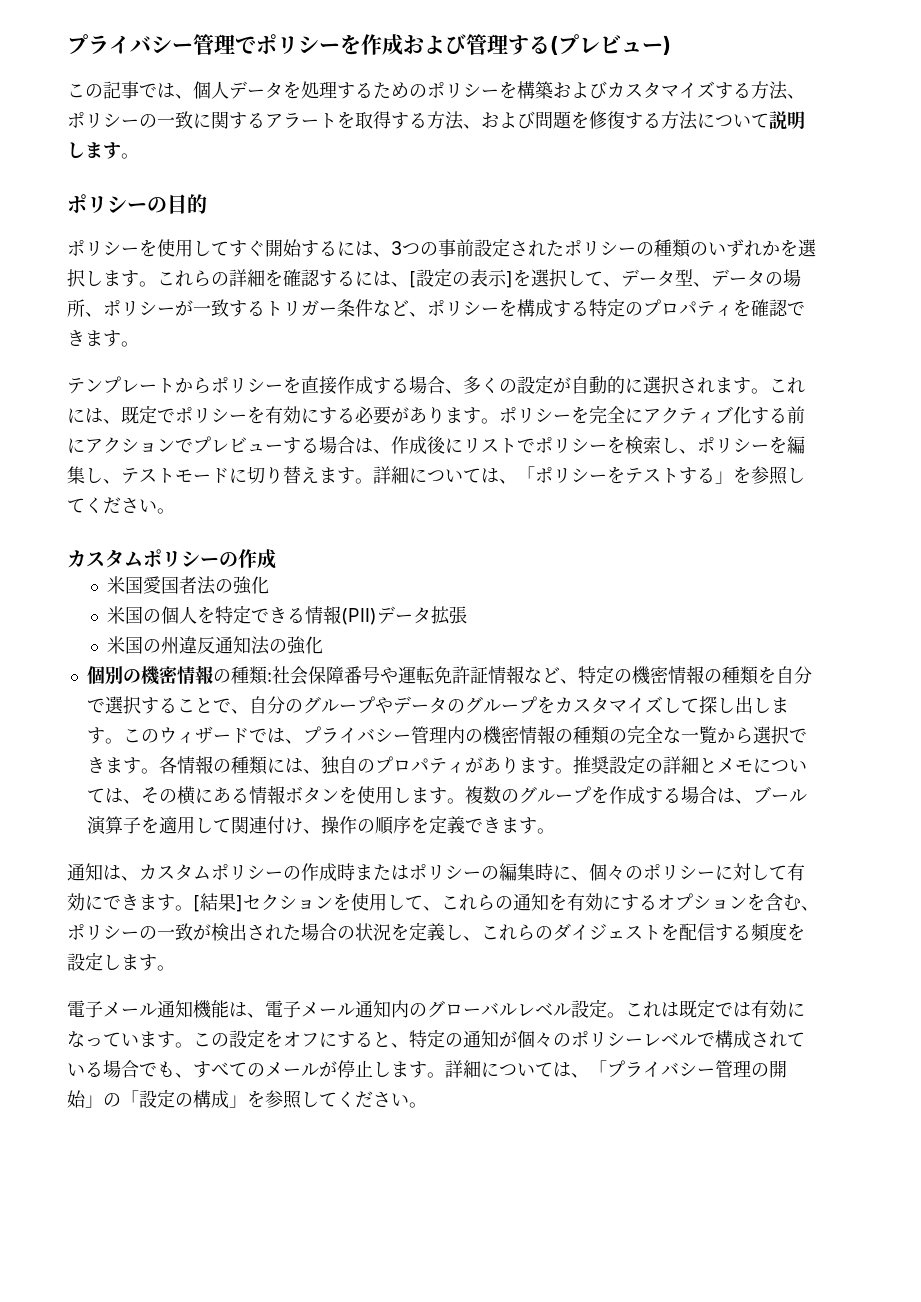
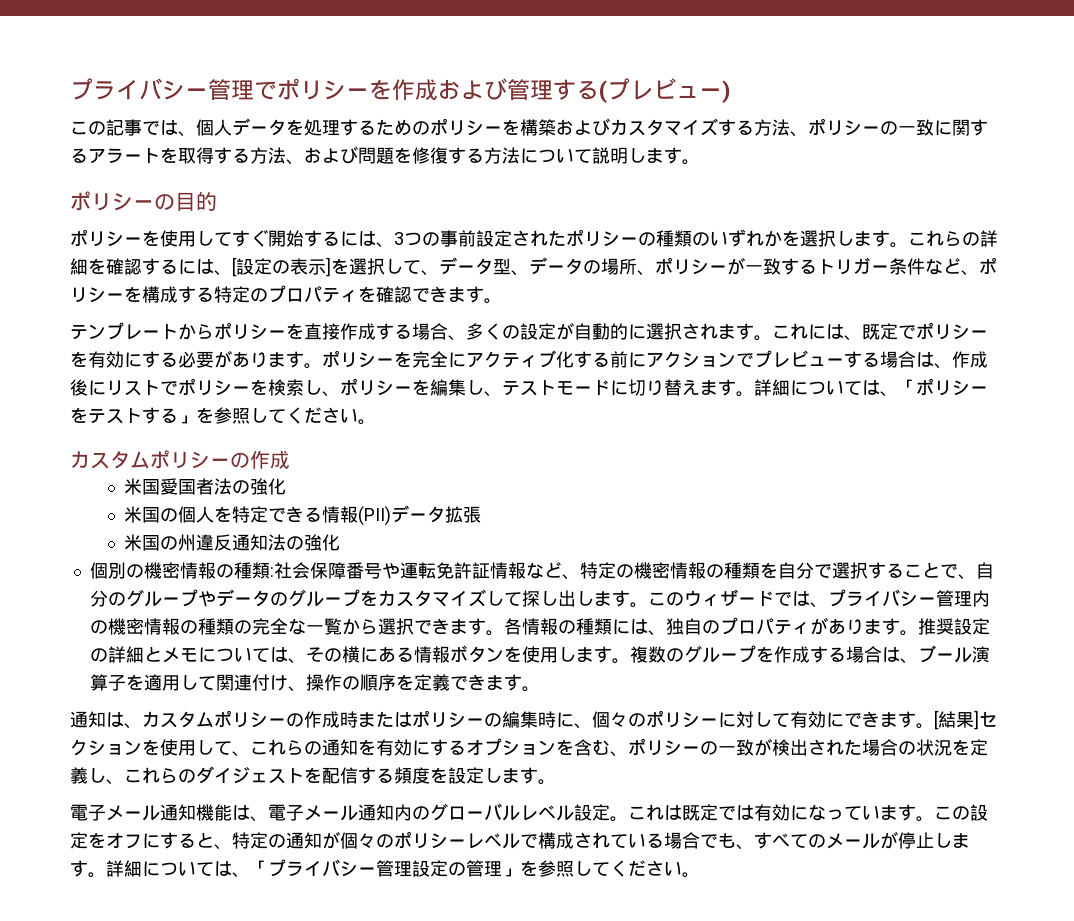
[751,1060,787,1078] [67,1089,229,1108] の開始」の「設定の構成 -> [412,860,502,877] 設定の管理

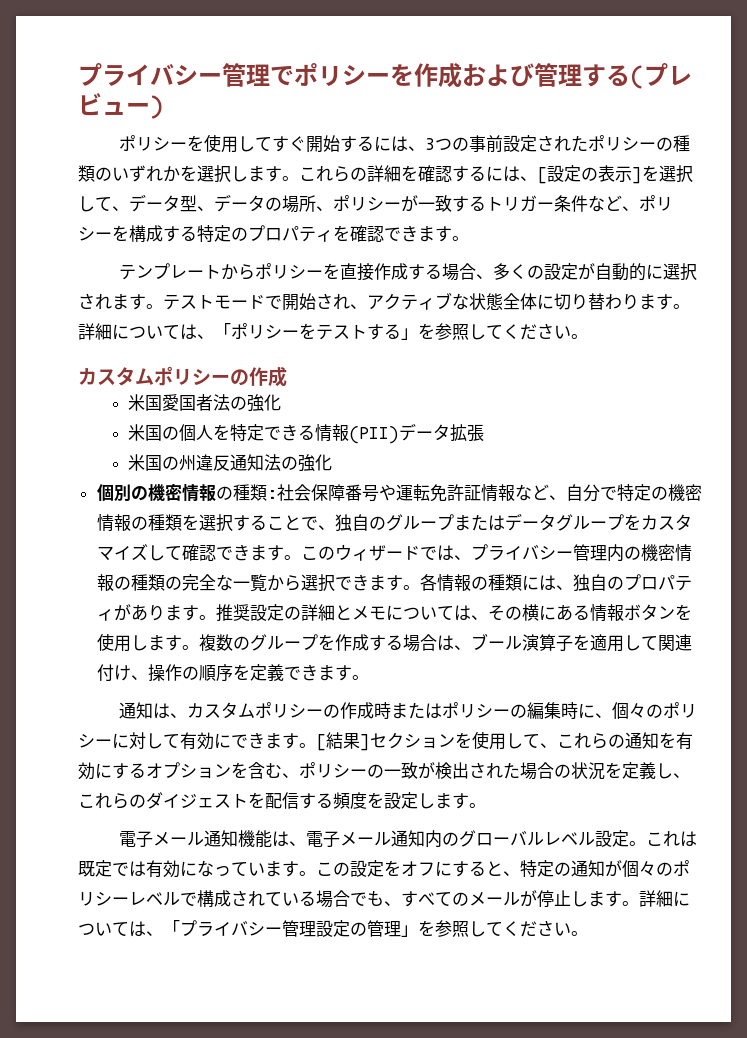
[70,118,988,137] [70,146,700,165] [70,191,217,211] // この記事では、個人データを処理するためのポリシーを構築およびカスタマイズする方法、ポリシーの一致に関するアラートを取得する方法、および問題を修復する方法について説明します。 // ポリシーの目的 -> (163, 107) none
[772,322,988,341] [70,350,988,369] [70,378,610,397] これには、既定でポリシーを有効にする必要があります。ポリシーを完全にアクティブ化する前にアクションでプレビューする場合は、作成後にリストでポリシーを検索し、ポリシーを編集し、テストモード -> [163,292,537,311] テストモードで開始され、アクティブな状態全体
[682,380,700,396] え -> [605,294,639,310] わり
(580, 577) none -> [565,484,617,502] 自分で
[777,562,832,579] 自分で -> (199, 522) none
[975,562,994,579] [89,589,288,607] 自分のグループやデータの -> [334,513,556,532] 独自のグループまたはデータ
[521,590,594,607] 探し出し -> [181,544,250,561] 確認でき

